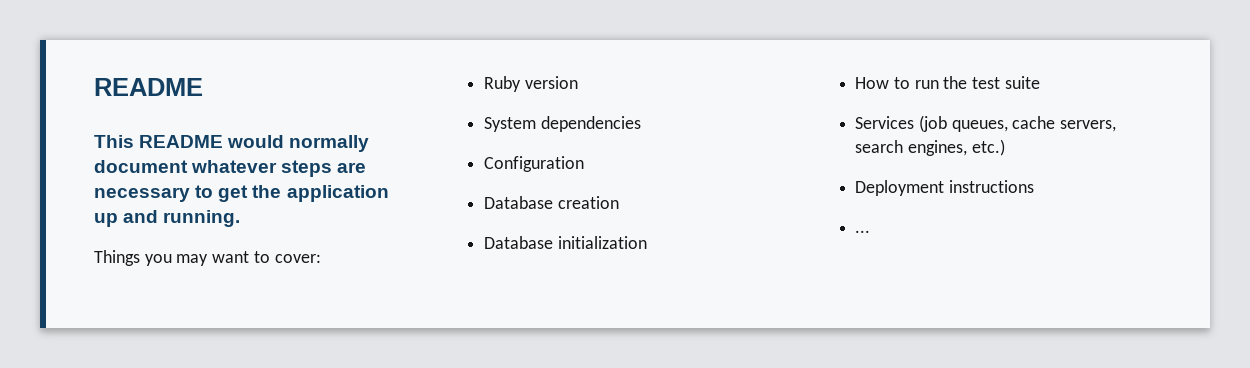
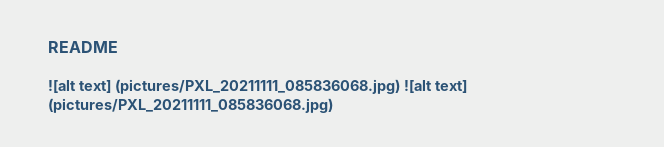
[94,135,370,152] [94,160,367,177] [94,185,389,202] [94,210,241,227] [94,250,321,266] [484,76,578,92] [484,116,641,132] [484,156,585,172] [484,196,619,209] [484,236,647,249] [855,76,1040,89] [855,115,1117,132] [855,139,1005,156] [855,180,1034,196] [855,230,871,233] This README would normally document whatever steps are necessary to get the application up and running. // Things you may want to cover: // Ruby version // System dependencies // Configuration // Database creation // Database initialization // How to run the test suite // Services (job queues, cache servers, search engines, etc.) // Deployment instructions // ... -> [48,79,467,94] [48,98,333,113] ![alt text] (pictures/PXL_20211111_085836068.jpg) ![alt text] (pictures/PXL_20211111_085836068.jpg)

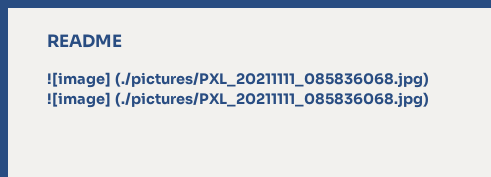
[48,79,467,94] [48,98,333,113] ![alt text] (pictures/PXL_20211111_085836068.jpg) ![alt text] (pictures/PXL_20211111_085836068.jpg) -> [47,72,429,88] [47,92,429,108] ![image] (./pictures/PXL_20211111_085836068.jpg) ![image] (./pictures/PXL_20211111_085836068.jpg)

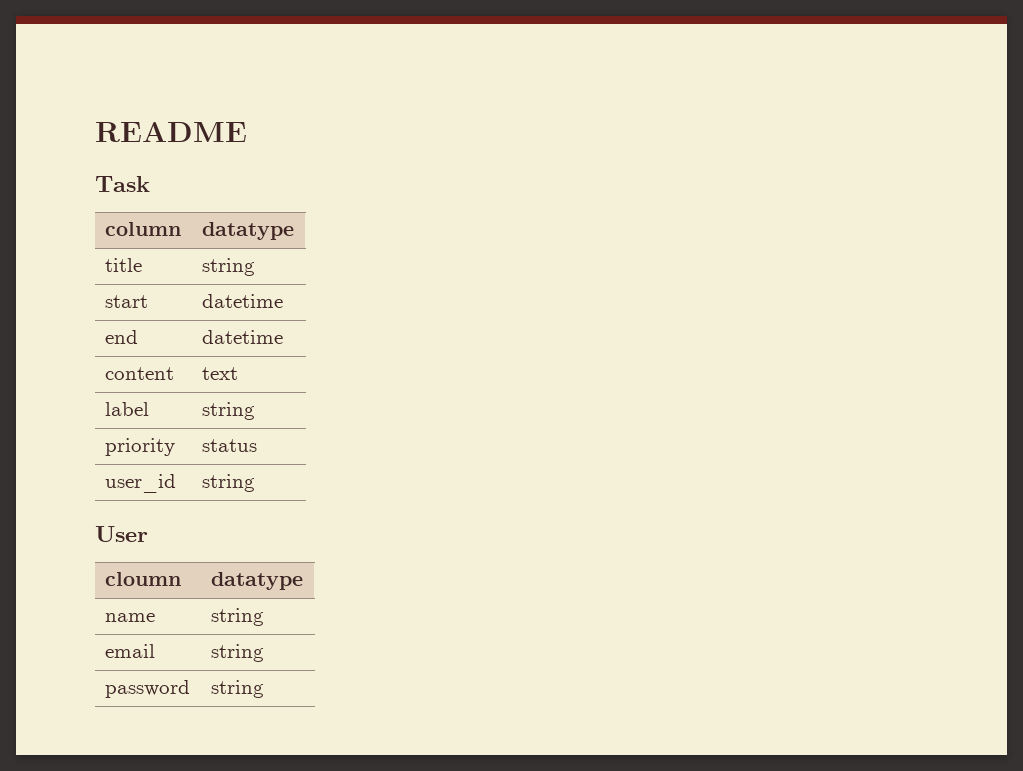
[47,72,429,88] [47,92,429,108] ![image] (./pictures/PXL_20211111_085836068.jpg) ![image] (./pictures/PXL_20211111_085836068.jpg) -> [95,176,150,192] [105,222,182,236] [202,222,295,240] [105,258,143,272] [202,258,256,276] [105,295,149,308] [202,294,284,308] [105,330,139,344] [202,330,284,344] [105,367,175,380] [202,367,239,380] [105,402,150,416] [202,402,256,420] [105,438,176,456] [202,439,258,452] [105,474,177,493] [202,474,256,492] [95,526,148,542] [105,572,182,586] [211,572,304,590] [105,613,156,622] [211,608,265,626] [105,644,156,658] [211,644,265,662] [105,680,191,698] [211,680,265,698] Task // column | datatype // title | string // start | datetime // end | datetime // content | text // label | string // priority | status // user_id | string // User // cloumn | datatype // name | string // email | string // password | string

